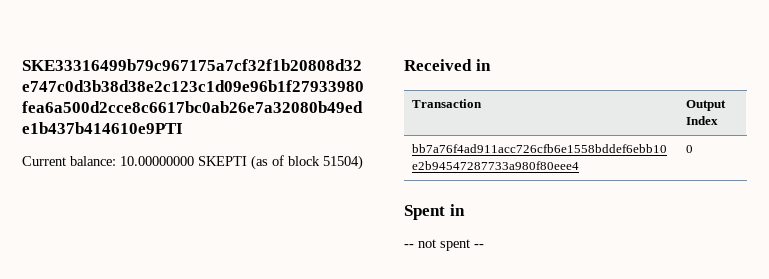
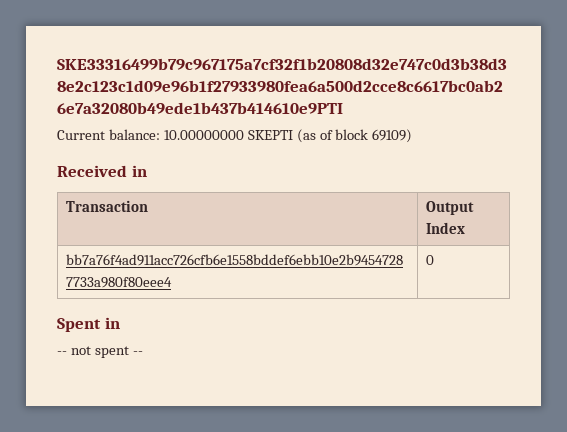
[323,155,363,170] 51504) -> [372,129,413,143] 69109)

